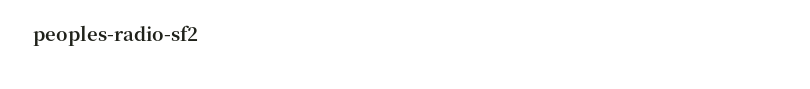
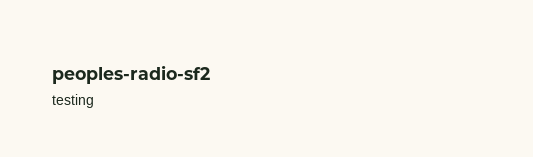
(198, 35) none -> [52,94,94,108] // testing

